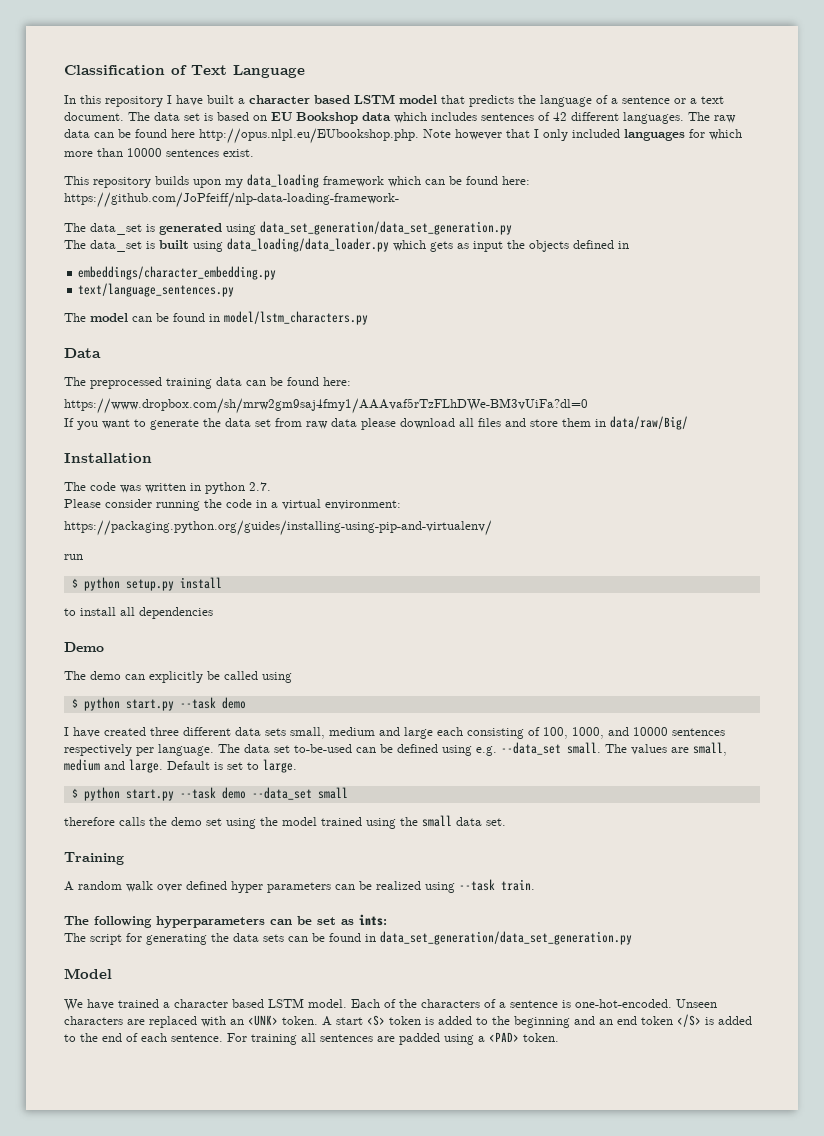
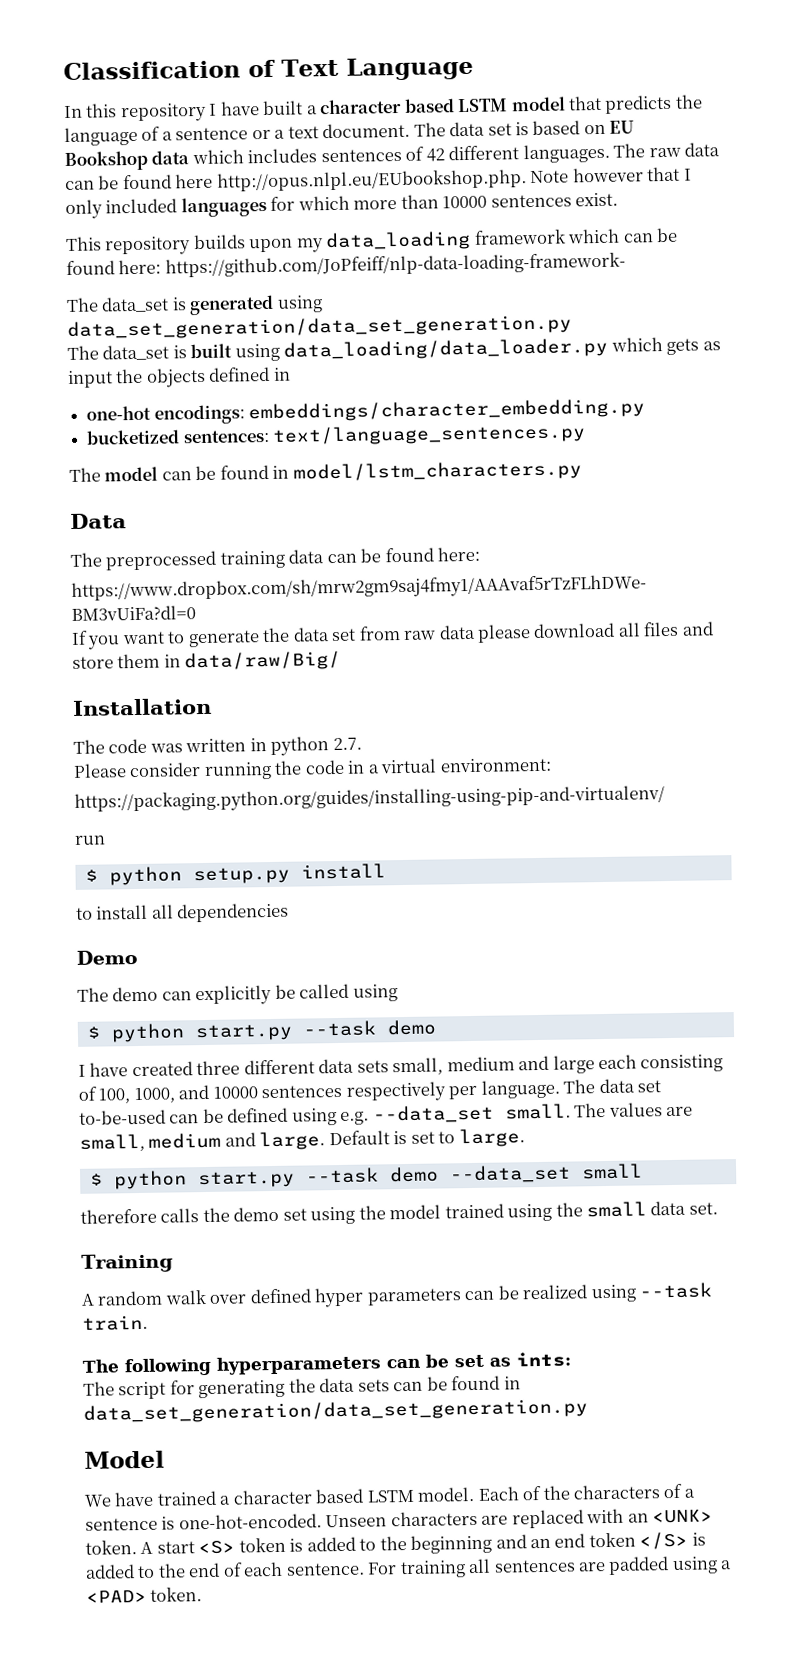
(629, 245) none -> [86,404,245,425] one-hot encodings:
(277, 273) none -> [86,429,270,445] bucketized sentences:

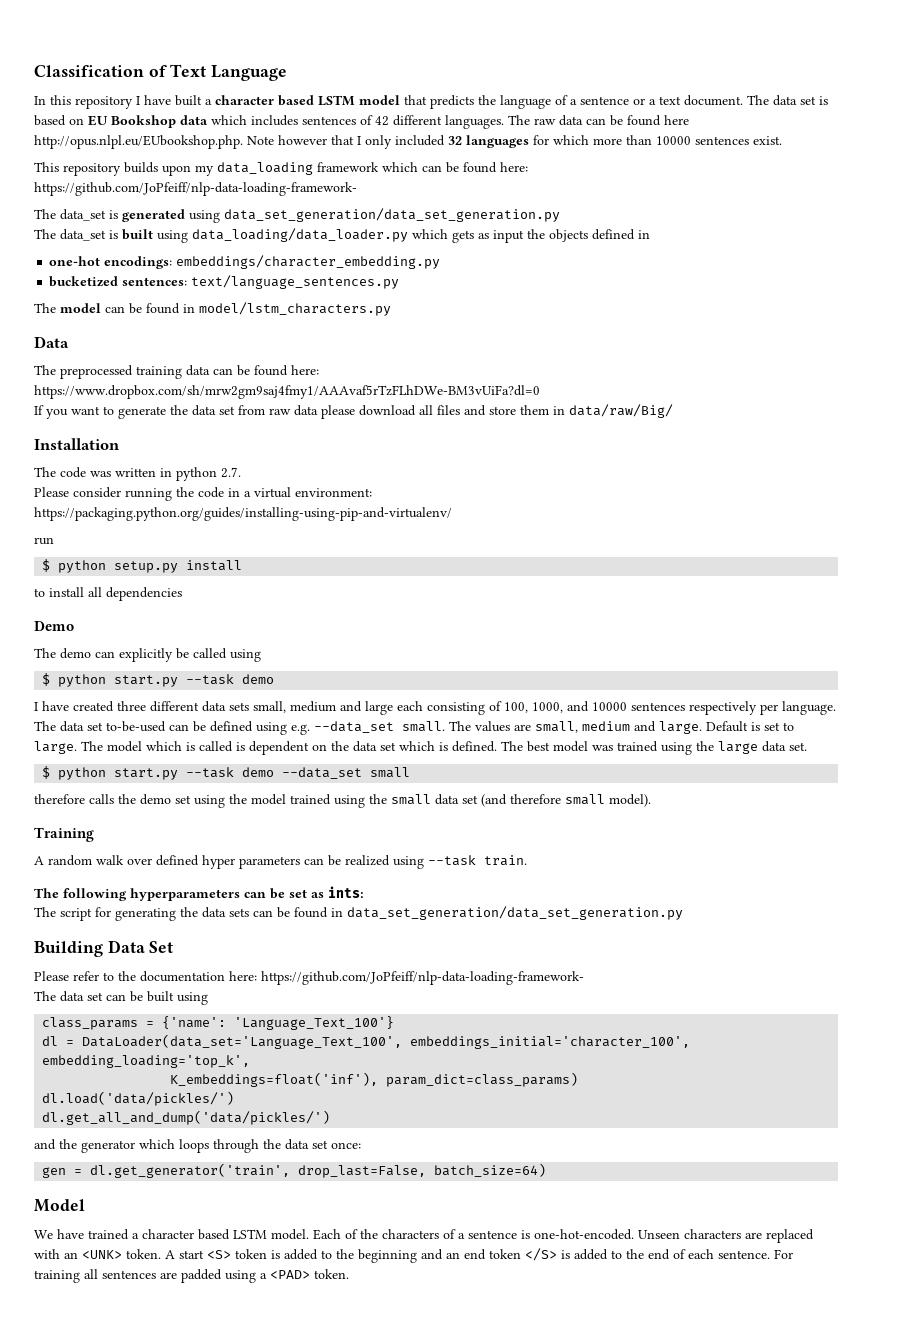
(178, 206) none -> [448,136,462,145] 32
(525, 1138) none -> [81,741,807,755] The model which is called is dependent on the data set which is defined. The best model was trained using the large data set.
[688,1202,718,1215] set. -> [462,794,651,807] set (and therefore small model).
(588, 1411) none -> [34,940,174,957] [34,971,584,985] [34,991,208,1005] [42,1016,395,1030] [42,1034,691,1049] [42,1055,251,1068] [170,1072,579,1087] [42,1091,235,1106] [42,1110,331,1125] [34,1139,361,1153] [42,1163,547,1178] // Building Data Set // Please refer to the documentation here: https://github.com/JoPfeiff/nlp-data-loading-framework- // The data set can be built using // class_params = {'name': 'Language_Text_100'} // dl = DataLoader(data_set='Language_Text_100', embeddings_initial='character_100', embedding_loading='top_k', // K_embeddings=float('inf'), param_dict=class_params) // dl.load('data/pickles/') // dl.get_all_and_dump('data/pickles/') // and the generator which loops through the data set once: // gen = dl.get_generator('train', drop_last=False, batch_size=64)

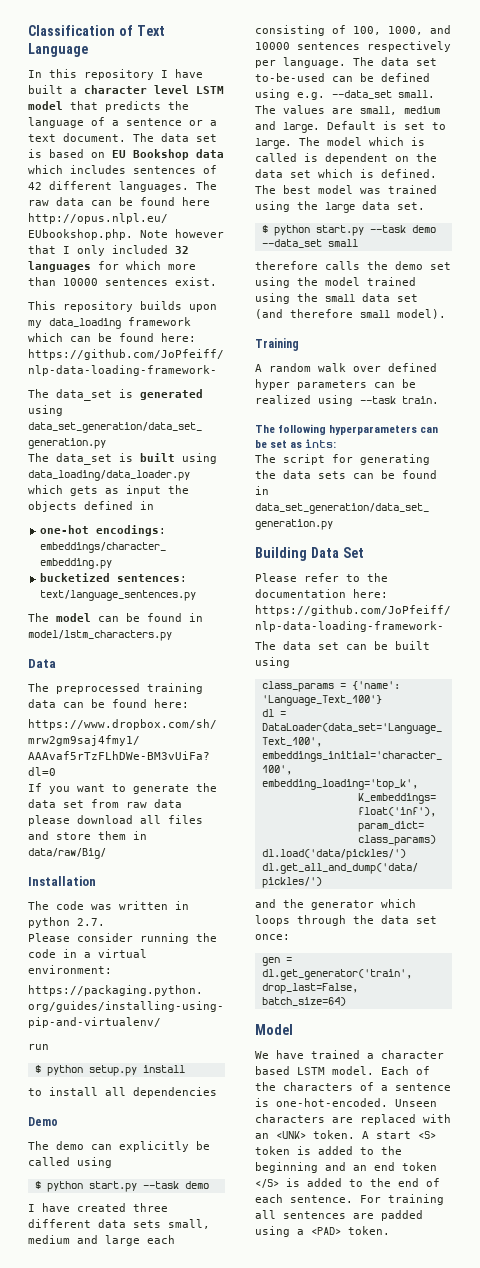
[278,95,314,106] based -> [154,85,189,94] level

